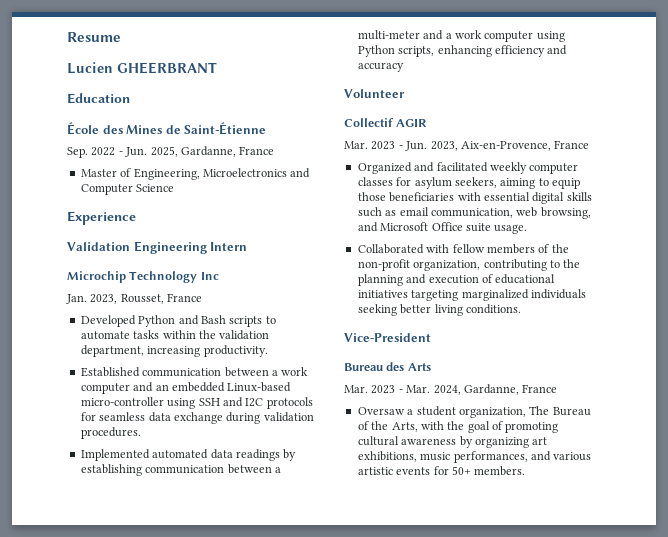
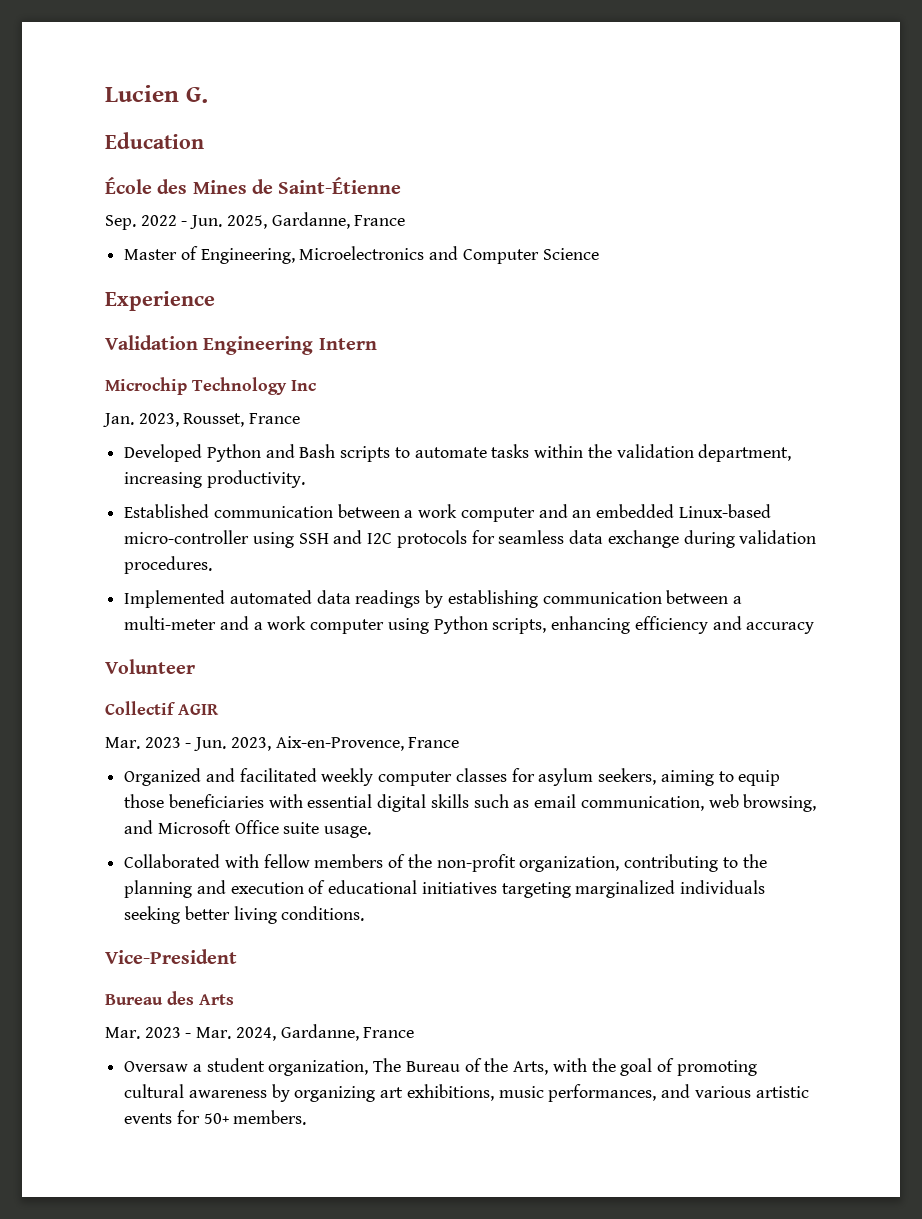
[67,32,121,42] [67,62,217,74] Resume // Lucien GHEERBRANT -> [105,85,208,103] Lucien G.

